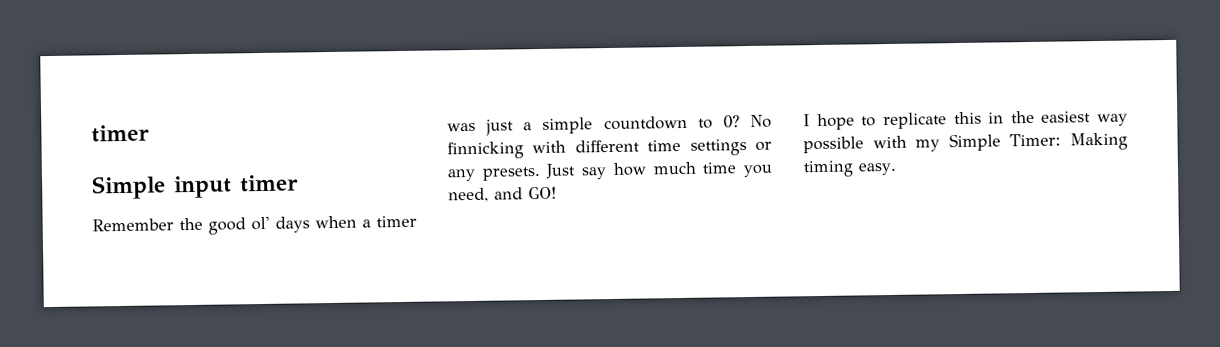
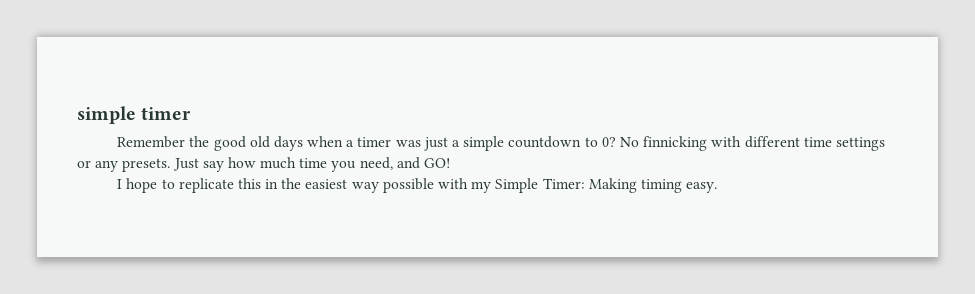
[91,124,150,143] [91,175,232,200] timer // Simple input -> [77,106,136,124] simple
[251,216,270,231] ol' -> [249,136,270,148] old

